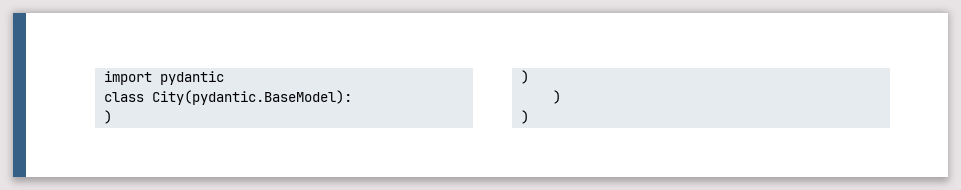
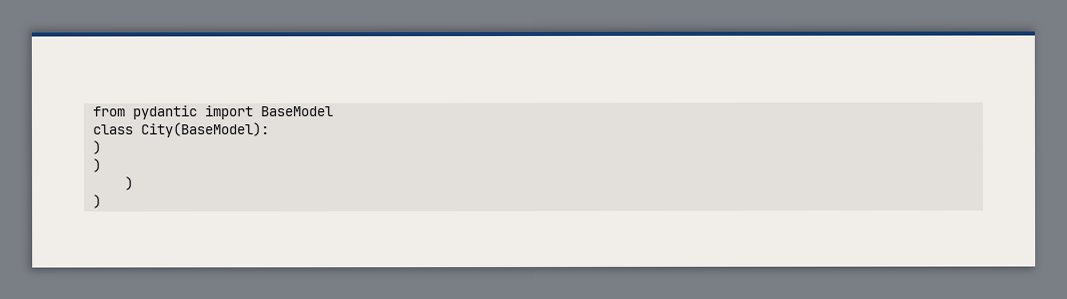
[104,71,224,85] import pydantic -> [92,105,333,120] from pydantic import BaseModel
[152,90,352,105] City(pydantic.BaseModel): -> [140,122,269,138] City(BaseModel):

